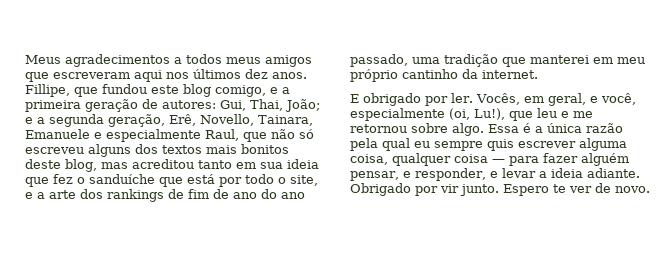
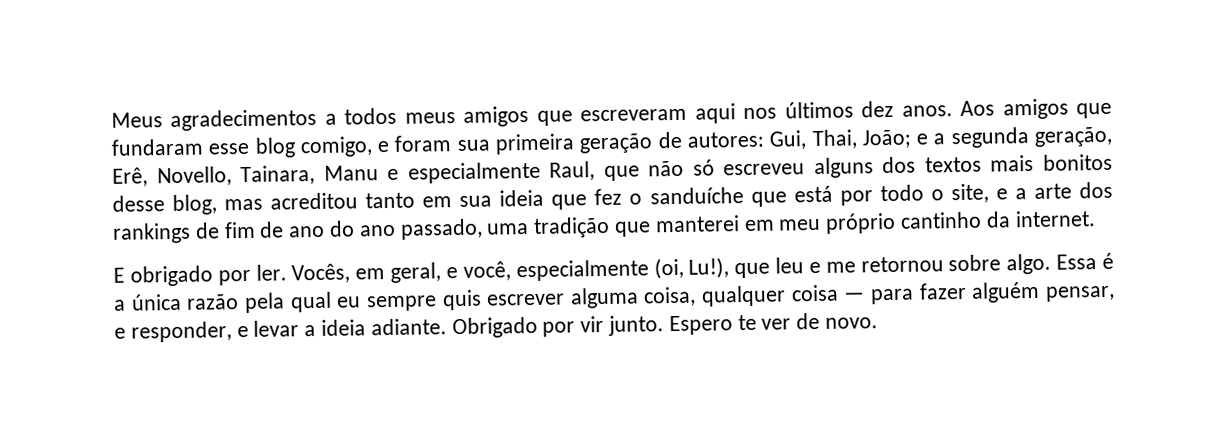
[25,84,179,97] Fillipe, que fundou este -> [960,98,1112,120] [111,138,251,156] Aos amigos que fundaram esse
[282,87,290,94] a -> [394,135,490,152] foram sua
[25,129,90,139] Emanuele -> [323,165,379,181] Manu
[25,159,61,169] deste -> [112,195,165,212] desse

